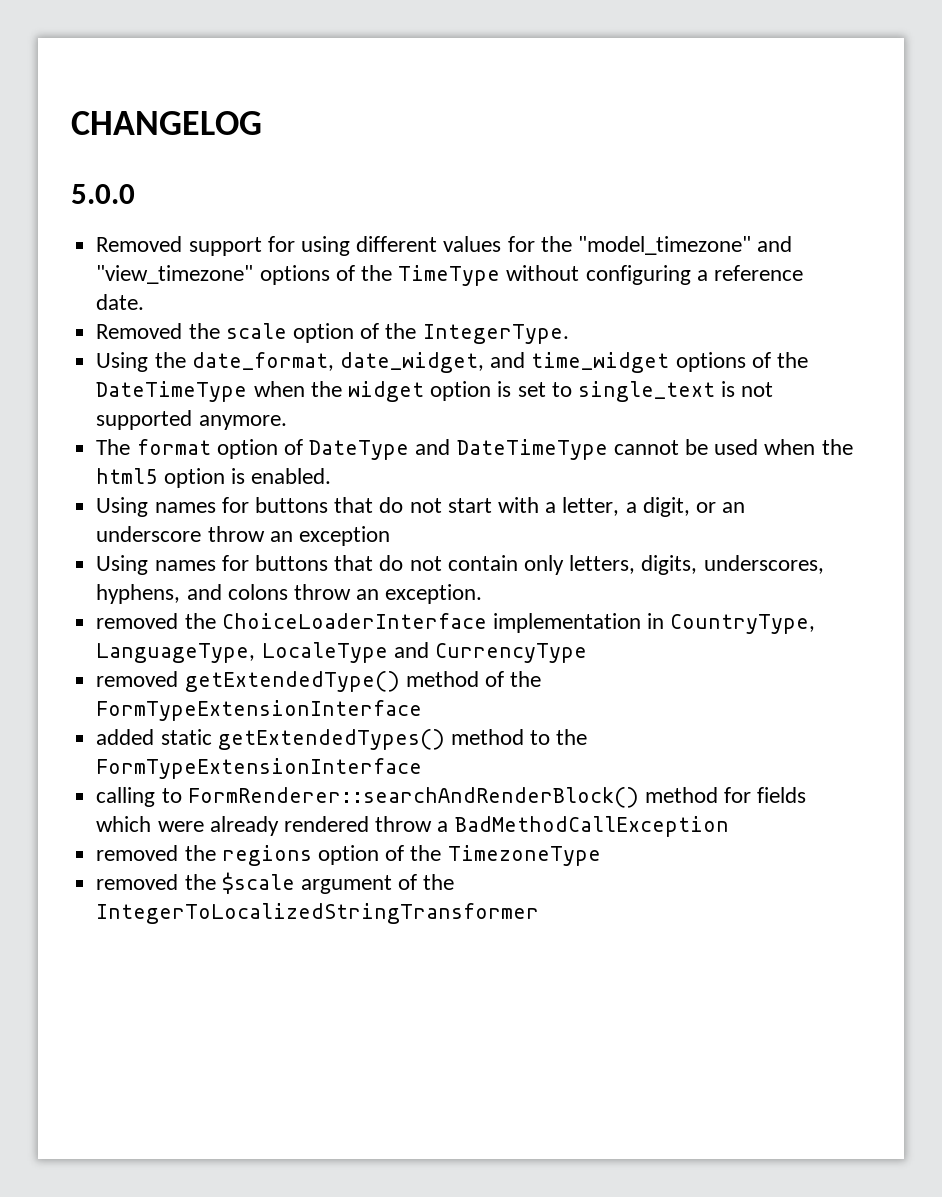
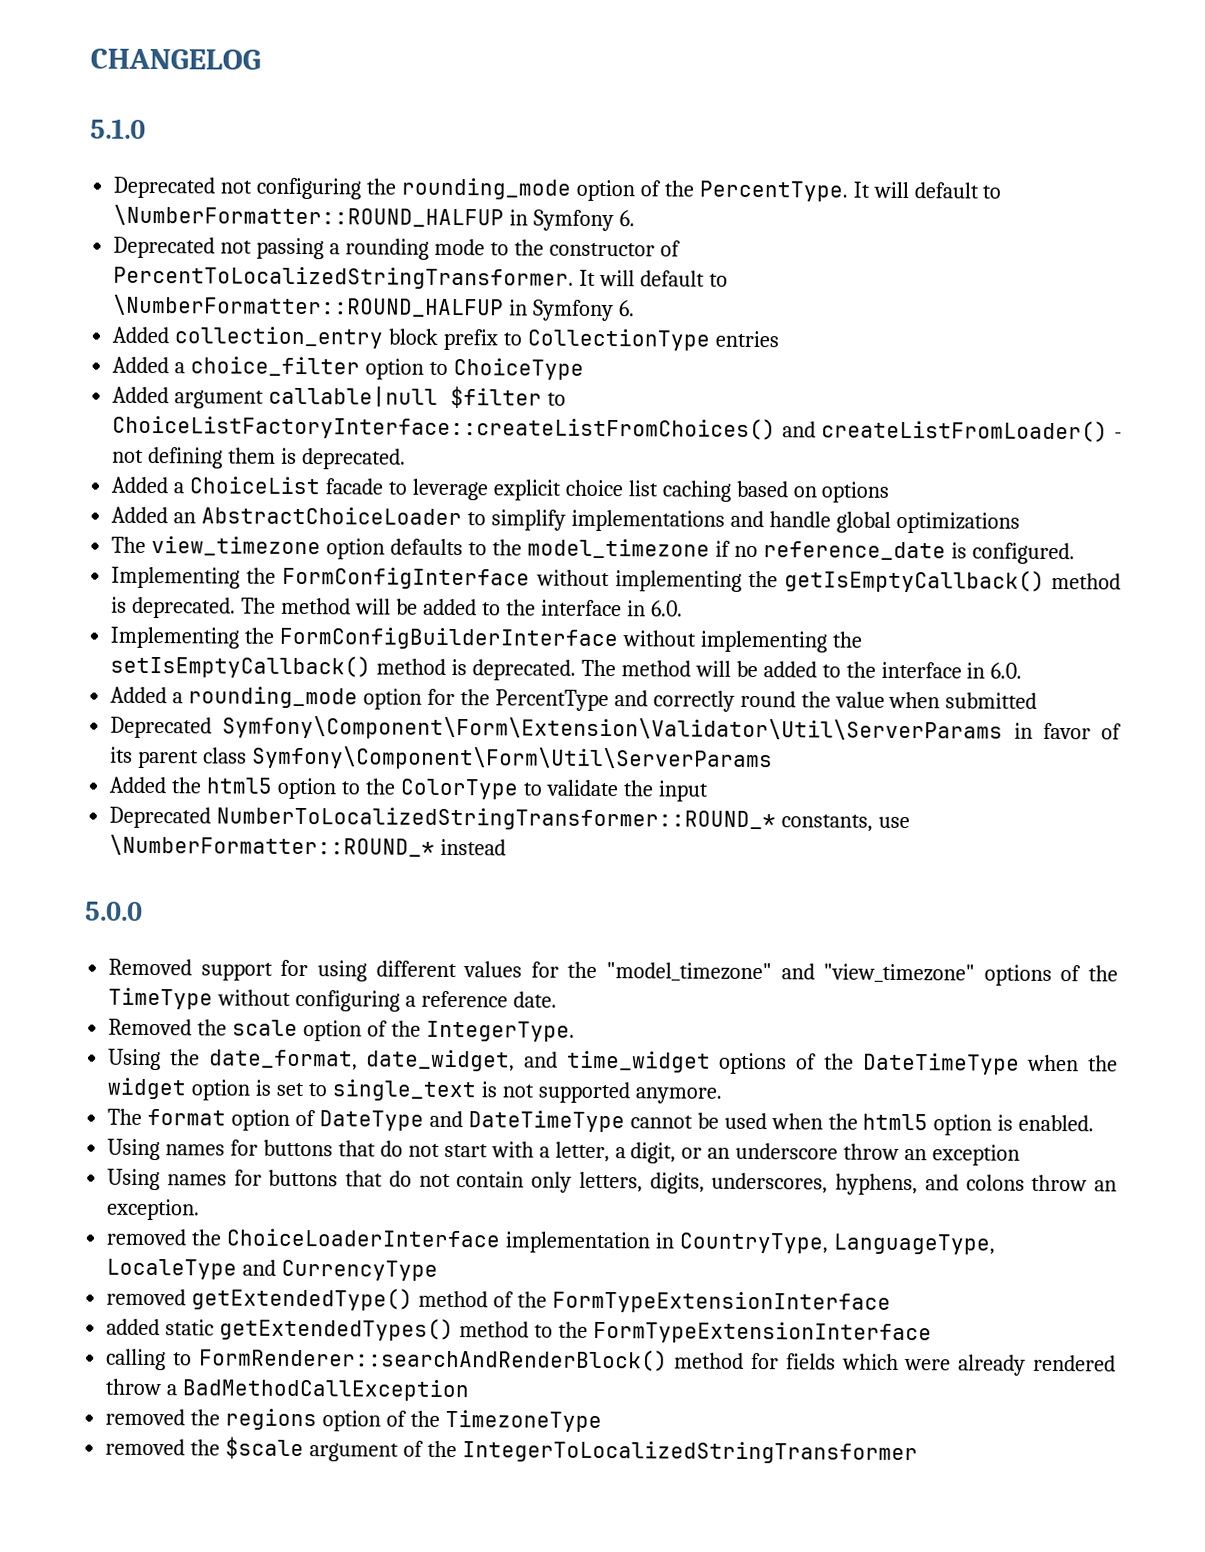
(262, 123) none -> [90,118,146,139] [113,176,1002,202] [113,204,636,232] [113,236,681,260] [113,265,728,290] [113,294,636,322] [112,326,779,351] [112,356,584,380] [112,385,567,409] [112,414,1122,443] [112,446,406,470] [111,476,890,503] [111,506,1020,534] [111,536,1075,565] [111,566,1122,593] [111,596,683,619] [110,626,862,653] [110,654,1023,681] [110,686,1038,712] [110,715,1122,743] [110,745,774,772] [109,776,708,802] [109,806,911,832] [109,834,507,857] // 5.1.0 // Deprecated not configuring the rounding_mode option of the PercentType. It will default to \NumberFormatter::ROUND_HALFUP in Symfony 6. // Deprecated not passing a rounding mode to the constructor of PercentToLocalizedStringTransformer. It will default to \NumberFormatter::ROUND_HALFUP in Symfony 6. // Added collection_entry block prefix to CollectionType entries // Added a choice_filter option to ChoiceType // Added argument callable|null $filter to ChoiceListFactoryInterface::createListFromChoices() and createListFromLoader() - not defining them is deprecated. // Added a ChoiceList facade to leverage explicit choice list caching based on options // Added an AbstractChoiceLoader to simplify implementations and handle global optimizations // The view_timezone option defaults to the model_timezone if no reference_date is configured. // Implementing the FormConfigInterface without implementing the getIsEmptyCallback() method is deprecated. The method will be added to the interface in 6.0. // Implementing the FormConfigBuilderInterface without implementing the setIsEmptyCallback() method is deprecated. The method will be added to the interface in 6.0. // Added a rounding_mode option for the PercentType and correctly round the value when submitted // Deprecated Symfony\Component\Form\Extension\Validator\Util\ServerParams in favor of its parent class Symfony\Component\Form\Util\ServerParams // Added the html5 option to the ColorType to validate the input // Deprecated NumberToLocalizedStringTransformer::ROUND_* constants, use \NumberFormatter::ROUND_* instead

